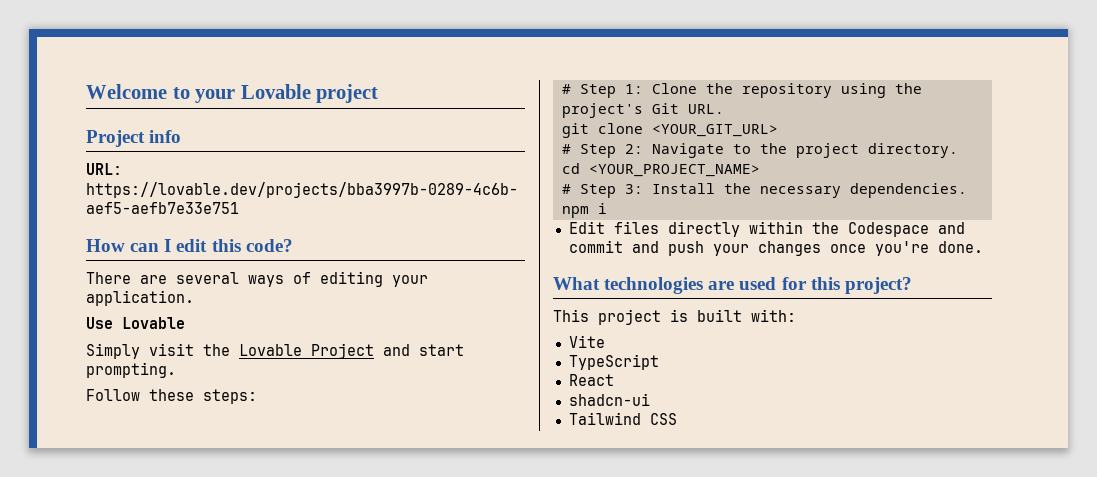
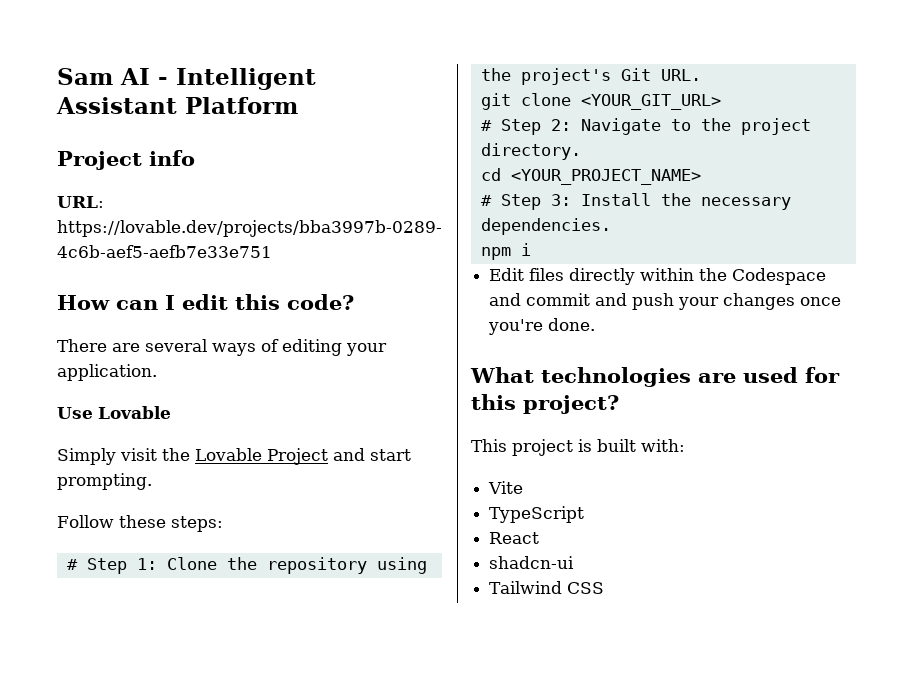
[86,84,379,103] Welcome to your Lovable project -> [57,68,316,90] [56,97,298,114] Sam AI - Intelligent Assistant Platform

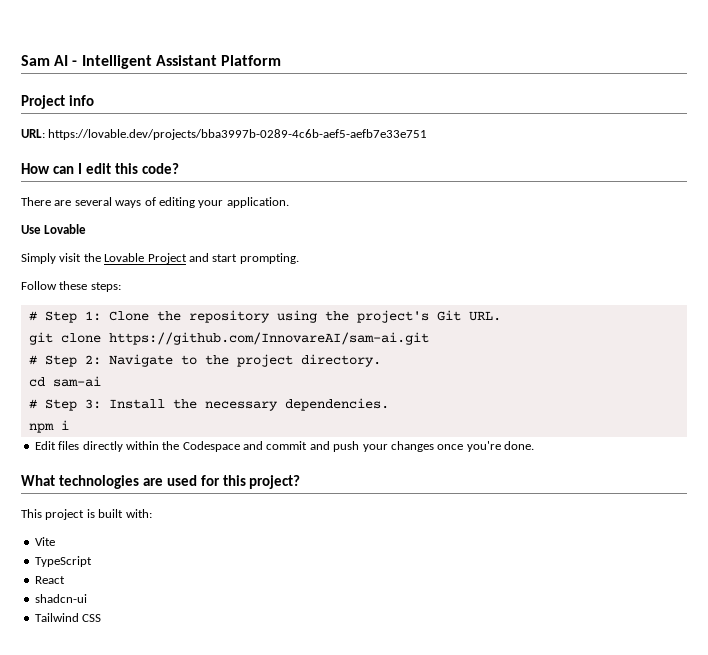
[580,94,721,110] <YOUR_GIT_URL> -> [108,332,429,345] https://github.com/InnovareAI/sam-ai.git
[510,169,701,185] <YOUR_PROJECT_NAME> -> [52,376,101,387] sam-ai

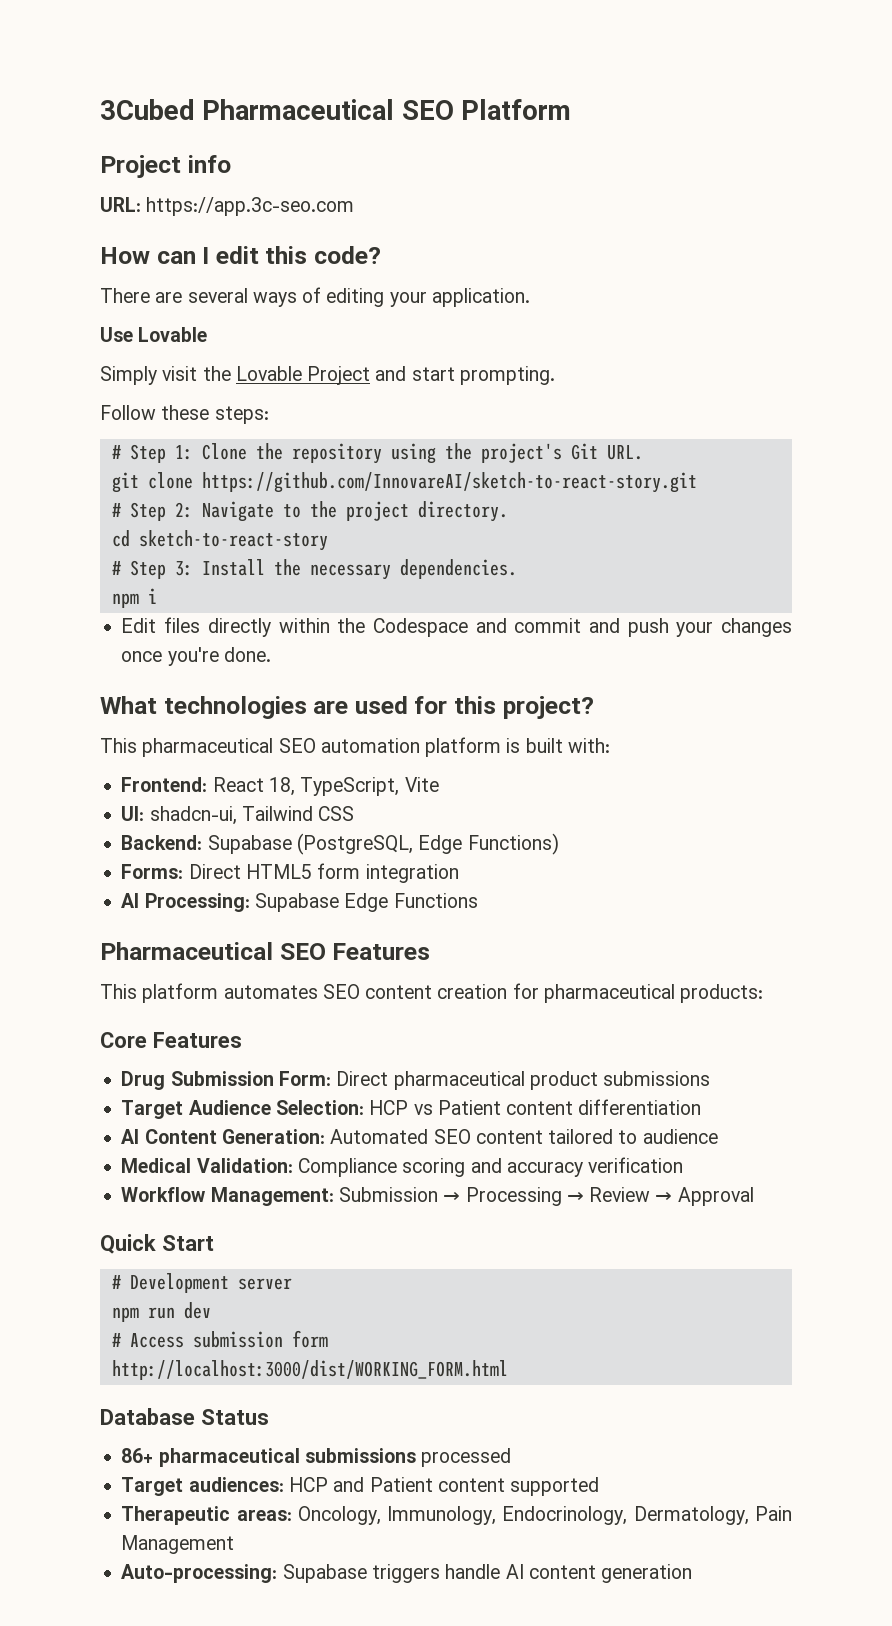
[21,55,217,69] Sam AI - Intelligent Assistant -> [100,99,454,120] 3Cubed Pharmaceutical SEO
[48,129,428,140] https://lovable.dev/projects/bba3997b-0289-4c6b-aef5-aefb7e33e751 -> [146,197,355,216] https://app.3c-seo.com
[108,332,429,345] https://github.com/InnovareAI/sam-ai.git -> [201,472,697,493] https://github.com/InnovareAI/sketch-to-react-story.git
[52,376,101,387] sam-ai -> [138,530,328,551] sketch-to-react-story
[45,509,85,520] project -> [142,737,502,757] pharmaceutical SEO automation platform
[34,537,55,546] [34,556,92,567] [34,576,65,584] [34,594,87,603] [34,613,102,622] Vite // TypeScript // React // shadcn-ui // Tailwind CSS -> [121,777,439,796] [121,806,355,825] [121,833,559,855] [121,863,459,883] [121,893,478,912] [100,942,431,960] [100,983,764,1003] [100,1032,242,1048] [121,1071,711,1090] [121,1099,702,1119] [121,1129,718,1144] [121,1157,684,1177] [121,1187,754,1206] [100,1234,214,1254] [111,1273,292,1293] [111,1302,211,1322] [111,1330,328,1348] [111,1360,508,1380] [100,1408,269,1425] [121,1448,512,1467] [121,1477,600,1496] [121,1506,792,1525] [121,1535,235,1554] [121,1564,693,1583] Frontend: React 18, TypeScript, Vite // UI: shadcn-ui, Tailwind CSS // Backend: Supabase (PostgreSQL, Edge Functions) // Forms: Direct HTML5 form integration // AI Processing: Supabase Edge Functions // Pharmaceutical SEO Features // This platform automates SEO content creation for pharmaceutical products: // Core Features // Drug Submission Form: Direct pharmaceutical product submissions // Target Audience Selection: HCP vs Patient content differentiation // AI Content Generation: Automated SEO content tailored to audience // Medical Validation: Compliance scoring and accuracy verification // Workflow Management: Submission → Processing → Review → Approval // Quick Start // # Development server // npm run dev // # Access submission form // http://localhost:3000/dist/WORKING_FORM.html // Database Status // 86+ pharmaceutical submissions processed // Target audiences: HCP and Patient content supported // Therapeutic areas: Oncology, Immunology, Endocrinology, Dermatology, Pain Management // Auto-processing: Supabase triggers handle AI content generation

